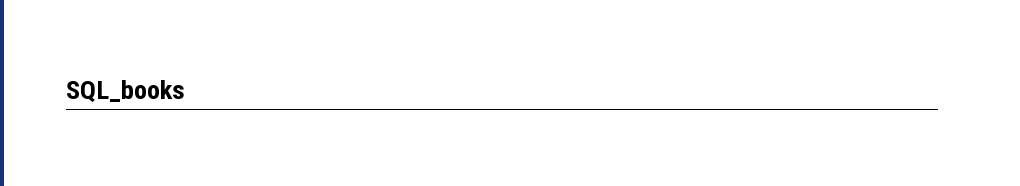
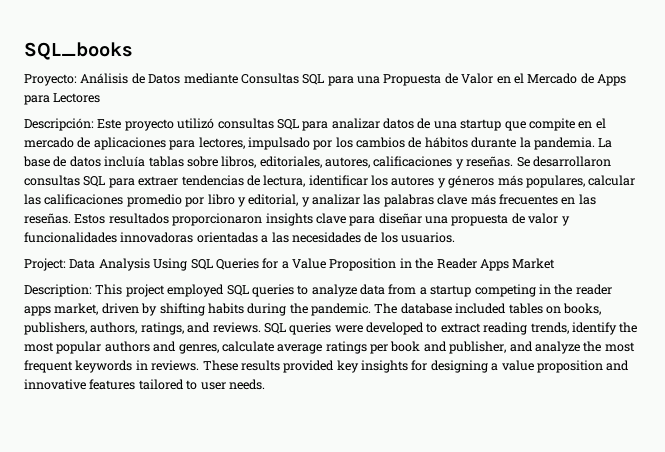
(185, 91) none -> [24,73,626,86] [24,93,101,105] [24,118,606,131] [24,137,613,150] [23,156,611,169] [24,175,636,188] [24,194,596,207] [24,213,570,226] [24,232,455,243] [24,258,556,271] [24,284,612,297] [24,303,602,316] [24,322,638,335] [24,341,635,354] [24,360,630,373] [24,379,265,390] // Proyecto: Análisis de Datos mediante Consultas SQL para una Propuesta de Valor en el Mercado de Apps para Lectores // Descripción: Este proyecto utilizó consultas SQL para analizar datos de una startup que compite en el mercado de aplicaciones para lectores, impulsado por los cambios de hábitos durante la pandemia. La base de datos incluía tablas sobre libros, editoriales, autores, calificaciones y reseñas. Se desarrollaron consultas SQL para extraer tendencias de lectura, identificar los autores y géneros más populares, calcular las calificaciones promedio por libro y editorial, y analizar las palabras clave más frecuentes en las reseñas. Estos resultados proporcionaron insights clave para diseñar una propuesta de valor y funcionalidades innovadoras orientadas a las necesidades de los usuarios. // Project: Data Analysis Using SQL Queries for a Value Proposition in the Reader Apps Market // Description: This project employed SQL queries to analyze data from a startup competing in the reader apps market, driven by shifting habits during the pandemic. The database included tables on books, publishers, authors, ratings, and reviews. SQL queries were developed to extract reading trends, identify the most popular authors and genres, calculate average ratings per book and publisher, and analyze the most frequent keywords in reviews. These results provided key insights for designing a value proposition and innovative features tailored to user needs.

